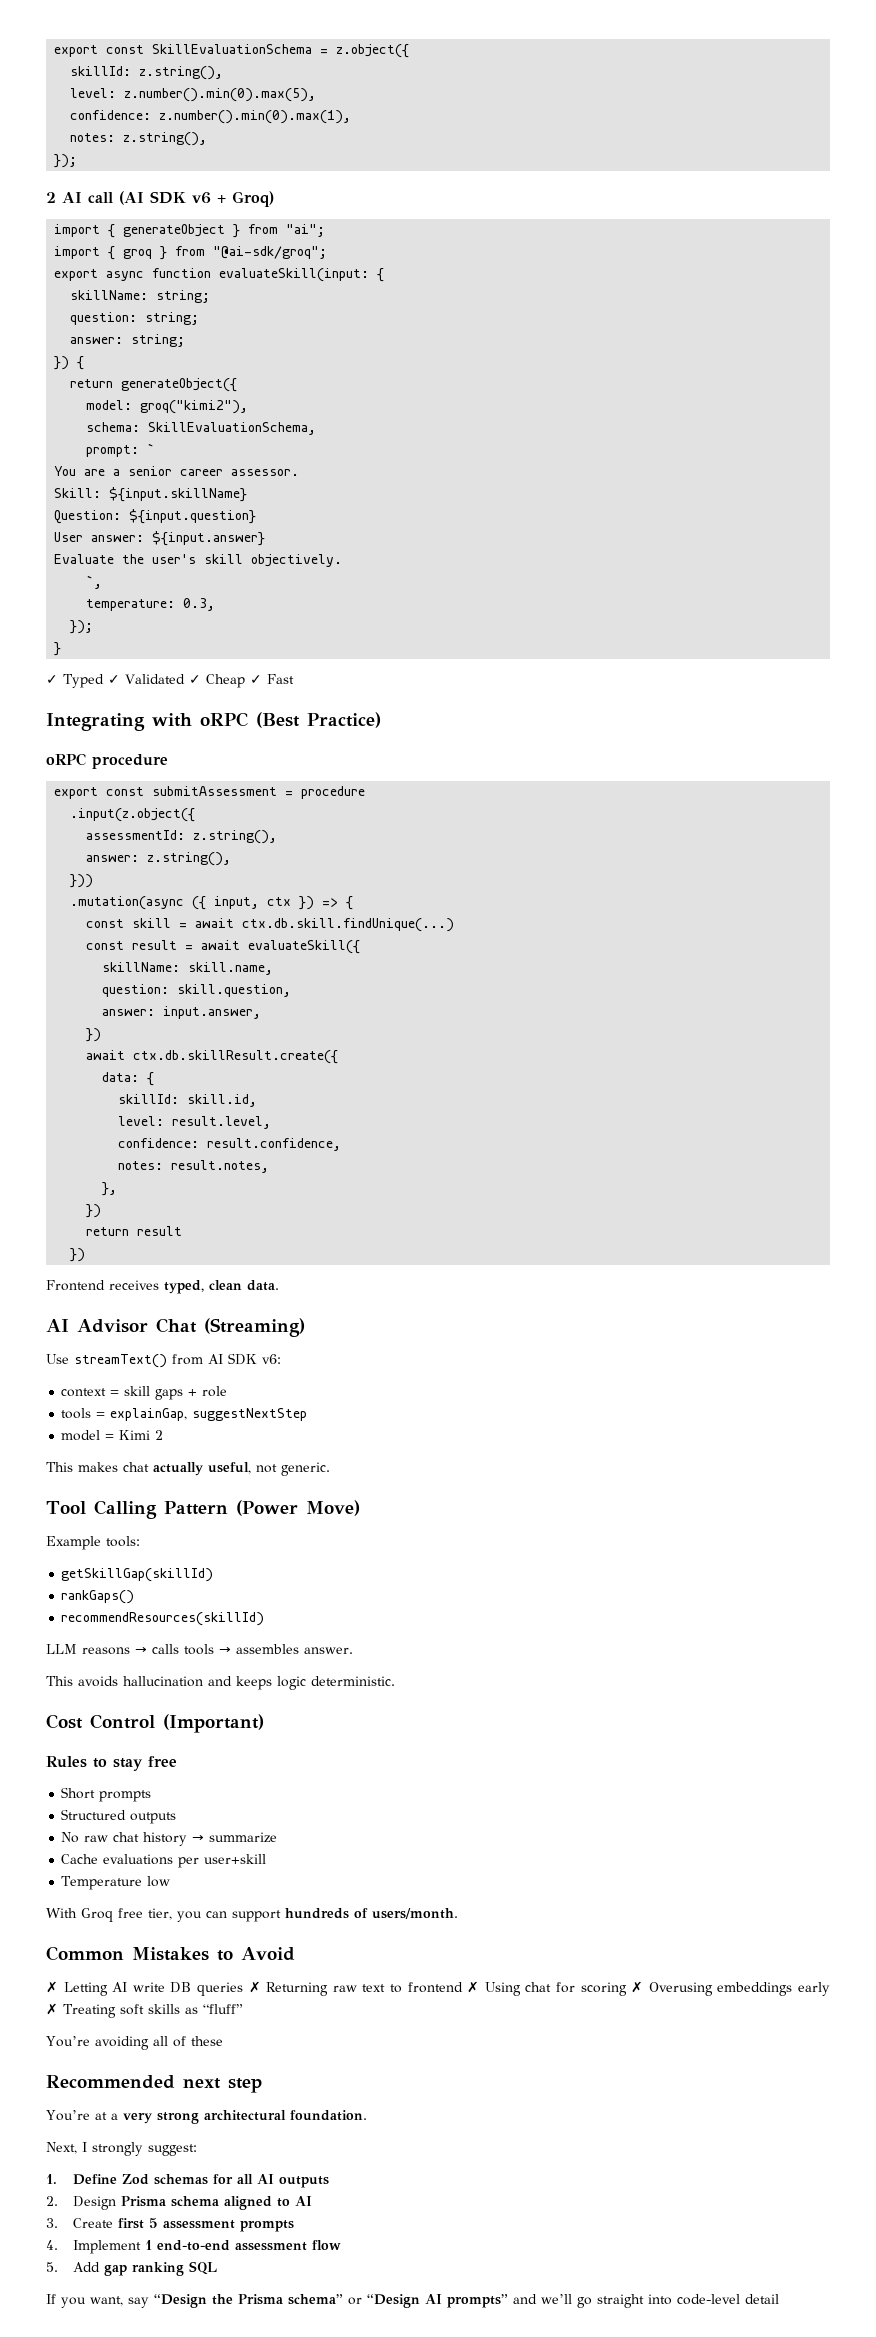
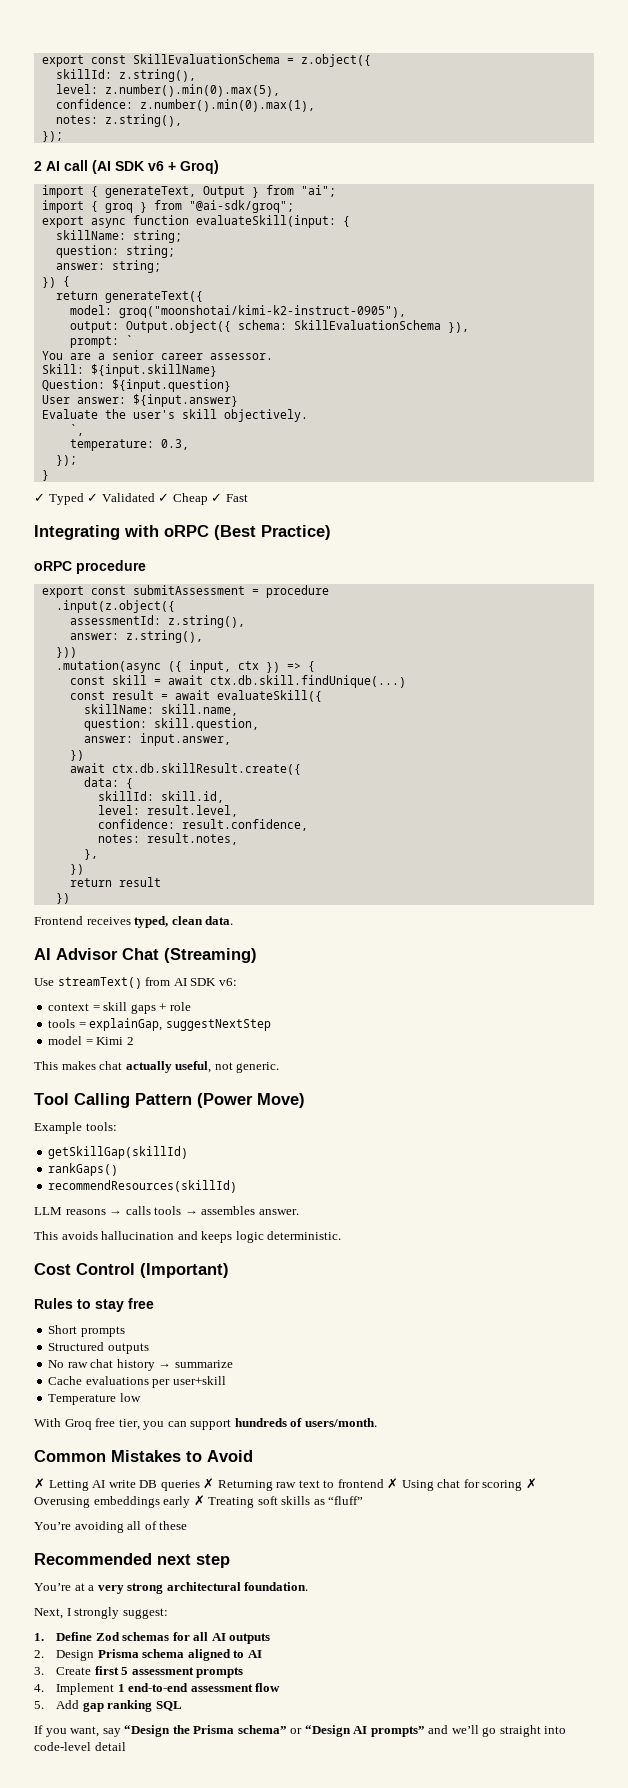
[123,224,226,237] generateObject -> [104,186,245,198] generateText, Output
[121,378,238,392] generateObject({ -> [104,291,203,303] generateText({
[140,400,249,414] [86,422,317,435] groq("kimi2"), // schema: SkillEvaluationSchema, -> [118,305,406,318] [69,320,469,333] groq("moonshotai/kimi-k2-instruct-0905"), // output: Output.object({ schema: SkillEvaluationSchema }),

